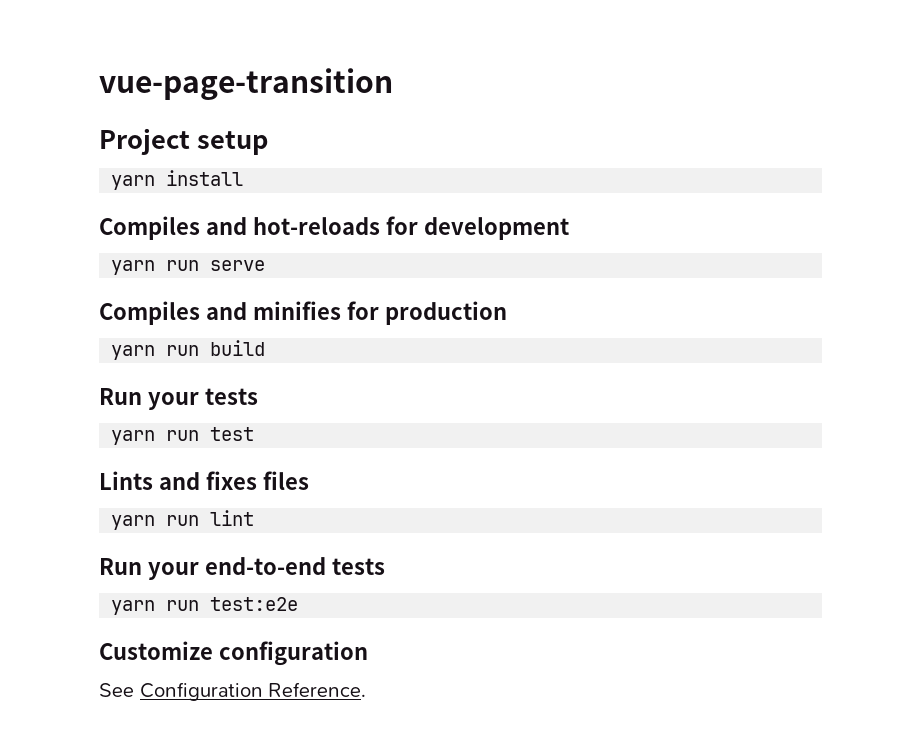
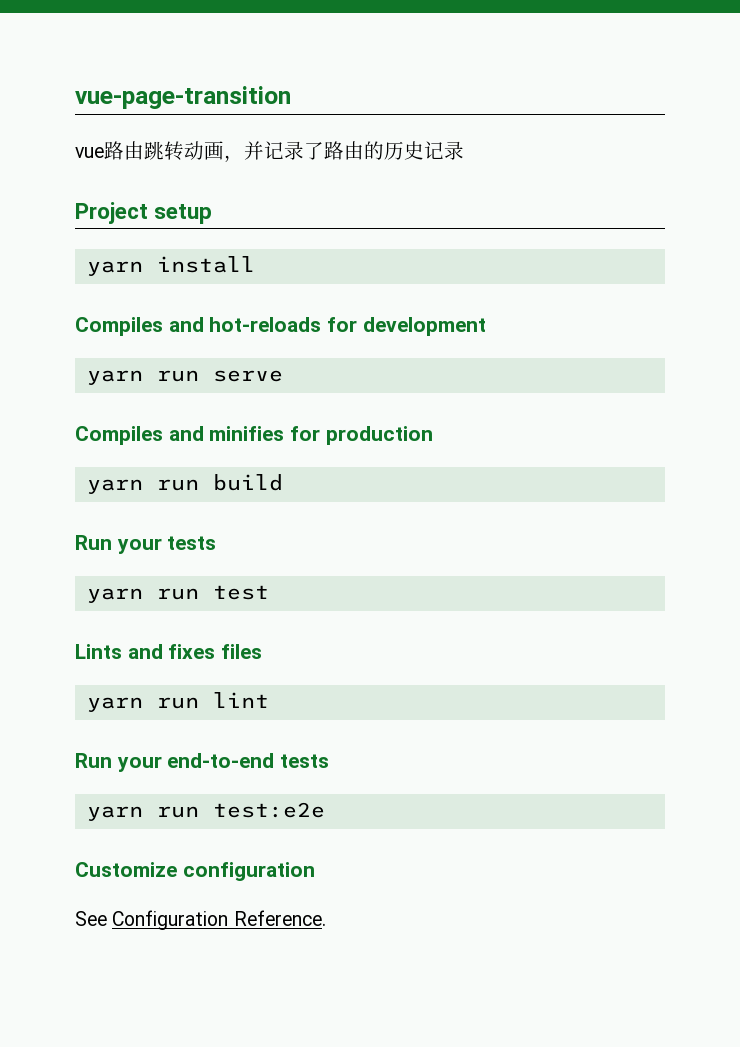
(393, 84) none -> [75,141,464,162] // vue路由跳转动画，并记录了路由的历史记录

